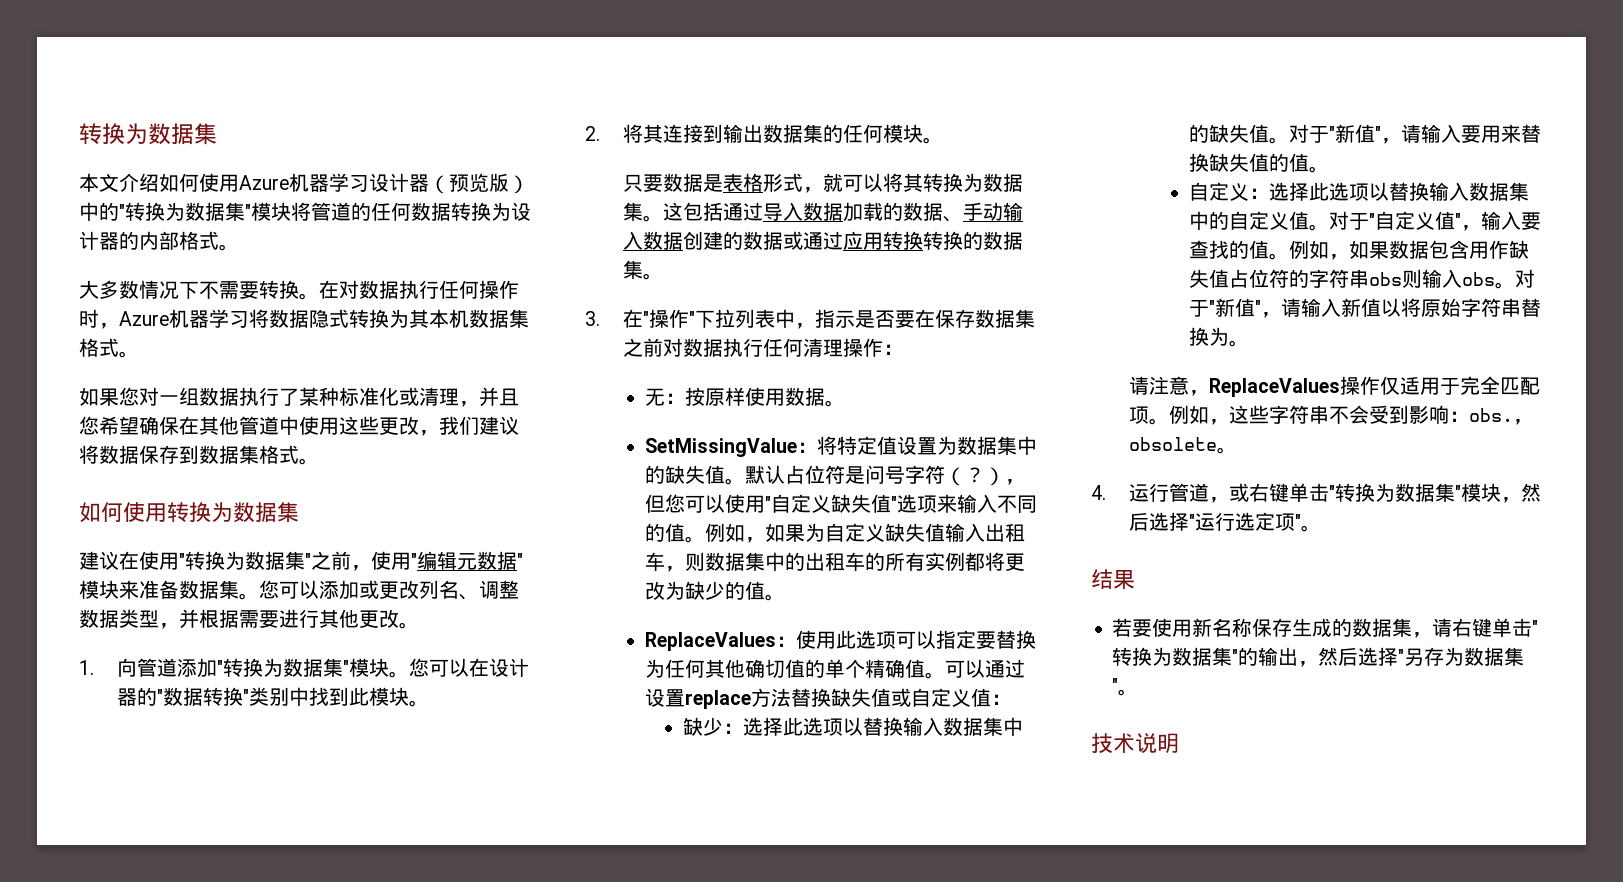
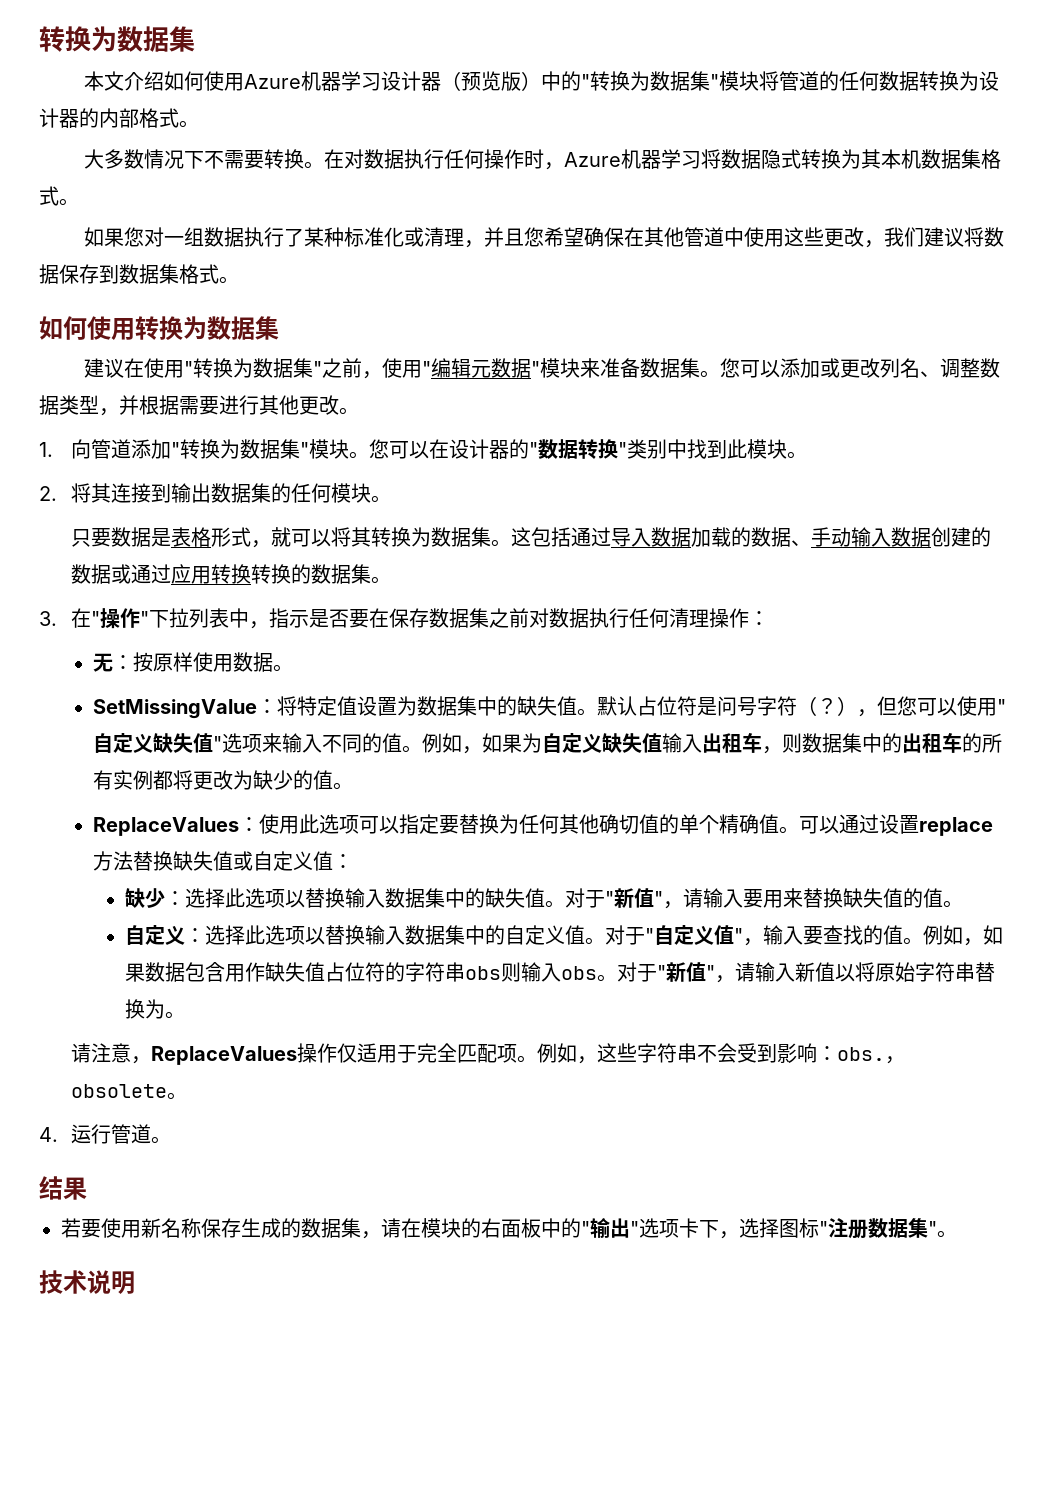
[1209,483,1542,503] [1129,512,1302,531] ，或右键单击"转换为数据集"模块，然后选择"运行选定项" -> (151, 1134) none
[1452,618,1539,637] [1112,647,1465,667] 右键单击"转换为数据集"的输出，然后选择"另存为 -> [401,1218,868,1239] 在模块的右面板中的"输出"选项卡下，选择图标"注册

